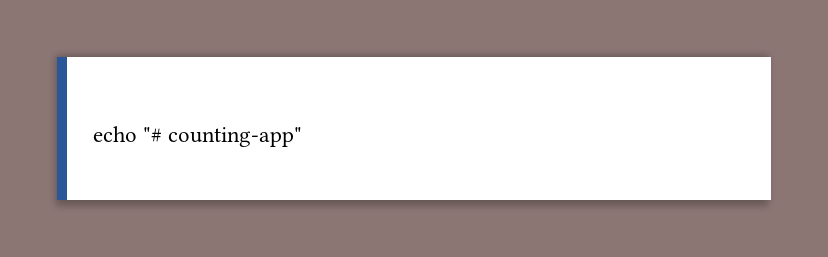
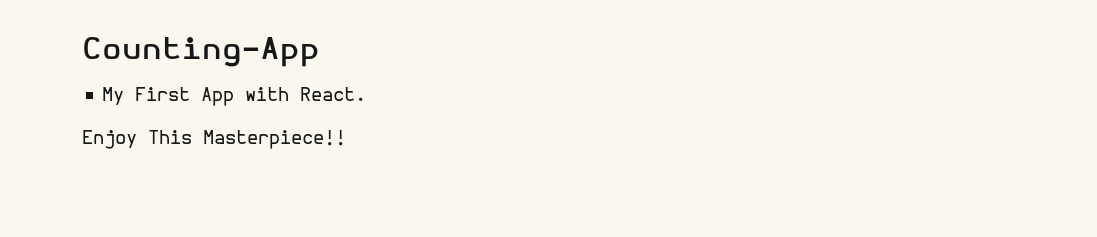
[93,126,303,147] echo "# counting-app" -> [82,37,320,67] [102,87,367,106] [82,130,346,149] Counting-App // My First App with React. // Enjoy This Masterpiece!!

